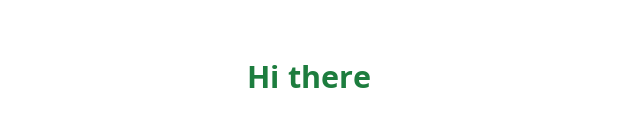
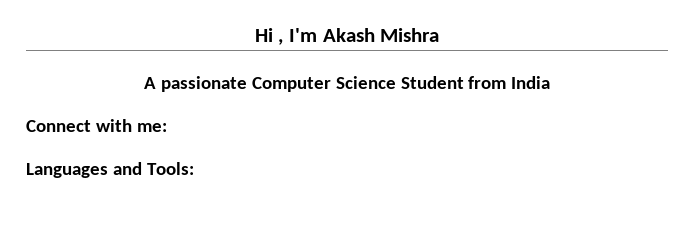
[287,65,371,88] there -> [278,28,440,45] [143,76,551,92] [26,119,167,132] [26,162,194,178] , I'm Akash Mishra // A passionate Computer Science Student from India // Connect with me: // Languages and Tools:

